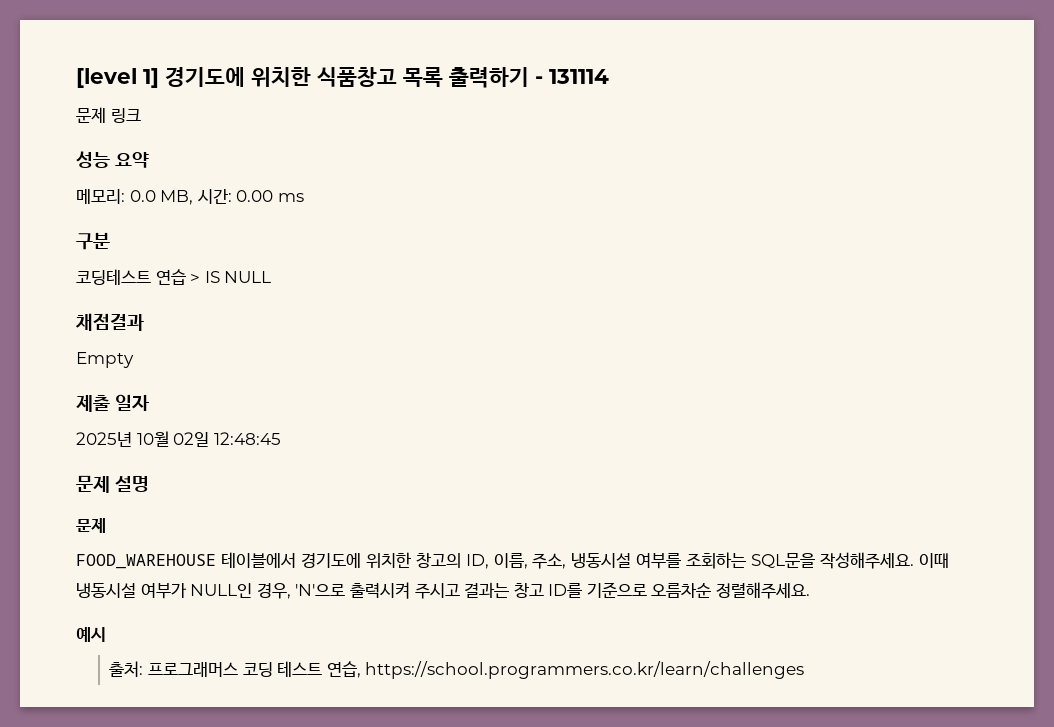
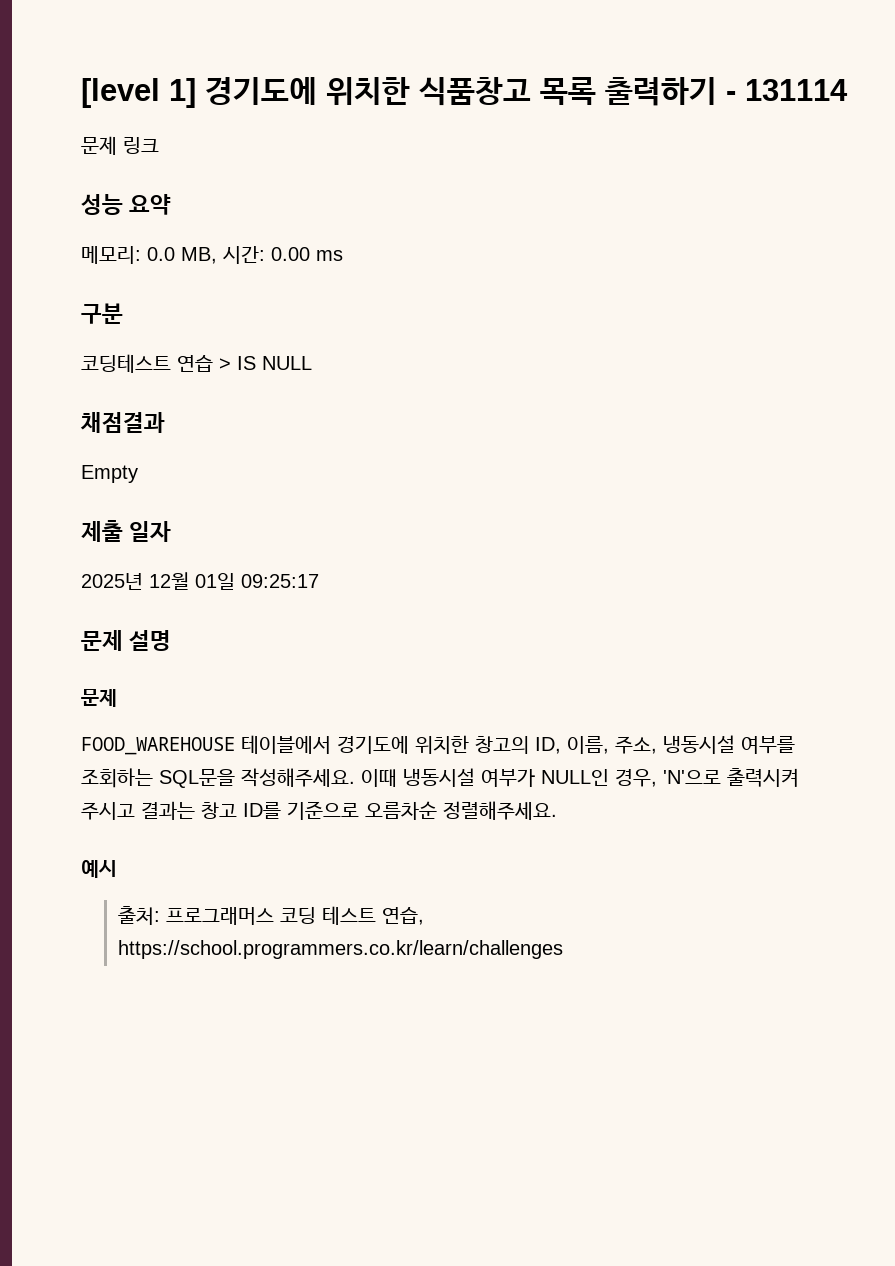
[136,431,281,447] 10월 02일 12:48:45 -> [149,572,319,590] 12월 01일 09:25:17

